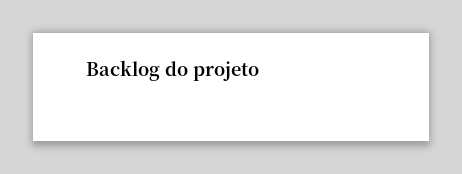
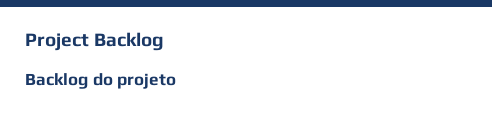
(86, 70) none -> [25,32,165,51] Project Backlog //

